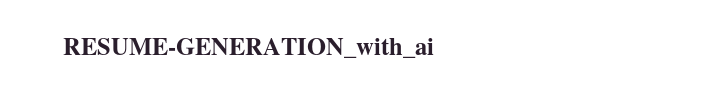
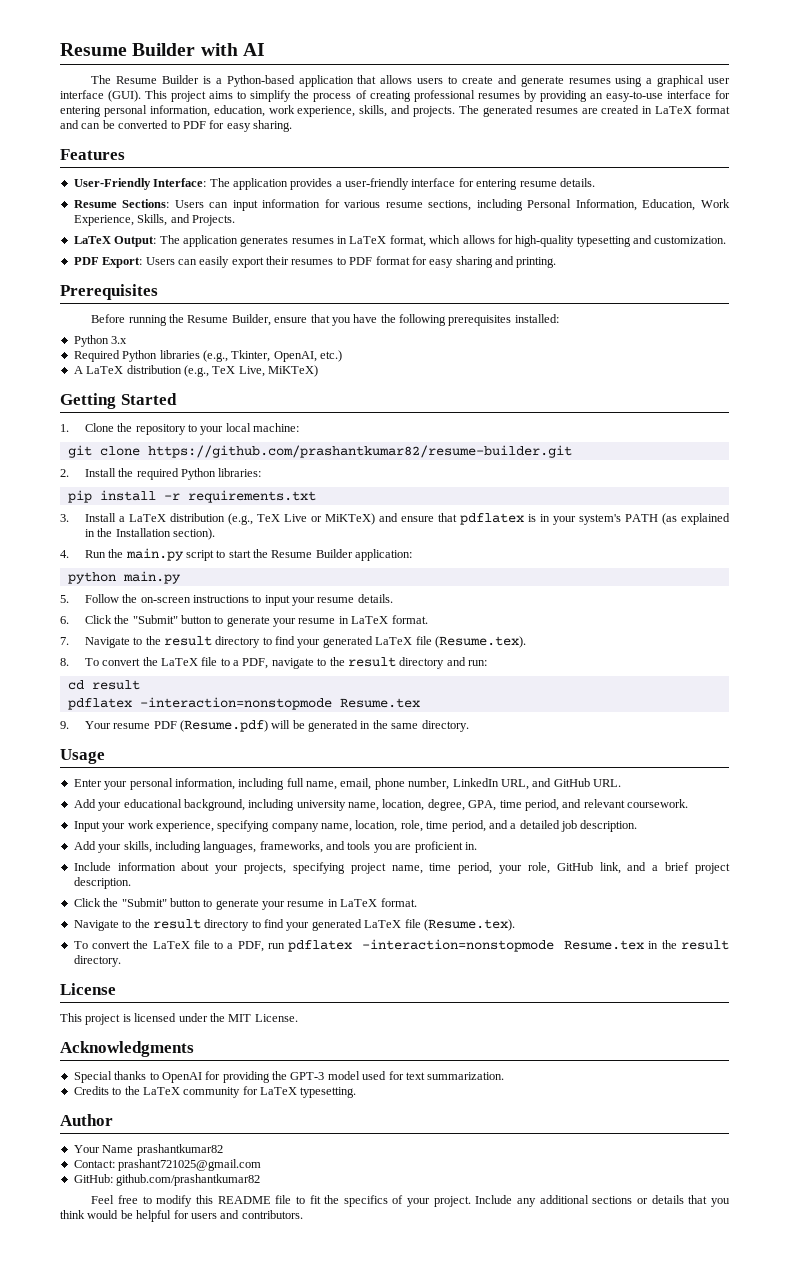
[63,38,434,58] RESUME-GENERATION_with_ai -> [60,43,265,56] [91,75,731,87] [60,90,730,102] [60,105,730,117] [60,120,292,132] [60,149,125,160] [73,178,595,190] [73,199,730,211] [73,214,235,226] [73,235,727,247] [73,256,557,268] [60,284,158,300] [91,314,559,326] [73,335,128,347] [73,350,342,362] [73,365,318,377] [60,393,177,409] [60,423,299,435] [67,445,572,458] [60,468,262,480] [67,490,316,503] [60,513,730,525] [84,528,215,540] [60,548,413,561] [67,571,181,584] [60,594,393,606] [60,615,428,627] [60,636,526,648] [60,657,487,669] [67,680,140,690] [67,697,420,710] [60,720,469,732] [60,749,105,764] [73,778,621,790] [73,799,688,811] [73,820,638,832] [73,841,477,853] [73,862,731,874] [73,877,131,889] [73,898,417,910] [73,919,515,931] [73,939,729,952] [73,955,121,967] [60,983,116,995] [60,1013,298,1025] [60,1041,194,1057] [73,1071,505,1083] [73,1086,357,1098] [60,1114,113,1126] [73,1144,223,1156] [73,1159,262,1171] [73,1174,261,1186] [91,1195,731,1207] [60,1210,303,1222] Resume Builder with AI // The Resume Builder is a Python-based application that allows users to create and generate resumes using a graphical user interface (GUI). This project aims to simplify the process of creating professional resumes by providing an easy-to-use interface for entering personal information, education, work experience, skills, and projects. The generated resumes are created in LaTeX format and can be converted to PDF for easy sharing. // Features // User-Friendly Interface: The application provides a user-friendly interface for entering resume details. // Resume Sections: Users can input information for various resume sections, including Personal Information, Education, Work Experience, Skills, and Projects. // LaTeX Output: The application generates resumes in LaTeX format, which allows for high-quality typesetting and customization. // PDF Export: Users can easily export their resumes to PDF format for easy sharing and printing. // Prerequisites // Before running the Resume Builder, ensure that you have the following prerequisites installed: // Python 3.x // Required Python libraries (e.g., Tkinter, OpenAI, etc.) // A LaTeX distribution (e.g., TeX Live, MiKTeX) // Getting Started // 1. Clone the repository to your local machine: // git clone https://github.com/prashantkumar82/resume-builder.git // 2. Install the required Python libraries: // pip install -r requirements.txt // 3. Install a LaTeX distribution (e.g., TeX Live or MiKTeX) and ensure that pdflatex is in your system's PATH (as explained in the Installation section). // 4. Run the main.py script to start the Resume Builder application: // python main.py // 5. Follow the on-screen instructions to input your resume details. // 6. Click the "Submit" button to generate your resume in LaTeX format. // 7. Navigate to the result directory to find your generated LaTeX file (Resume.tex). // 8. To convert the LaTeX file to a PDF, navigate to the result directory and run: // cd result // pdflatex -interaction=nonstopmode Resume.tex // 9. Your resume PDF (Resume.pdf) will be generated in the same directory. // Usage // Enter your personal information, including full name, email, phone number, LinkedIn URL, and GitHub URL. // Add your educational background, including university name, location, degree, GPA, time period, and relevant coursework. // Input your work experience, specifying company name, location, role, time period, and a detailed job description. // Add your skills, including languages, frameworks, and tools you are proficient in. // Include information about your projects, specifying project name, time period, your role, GitHub link, and a brief project description. // Click the "Submit" button to generate your resume in LaTeX format. // Navigate to the result directory to find your generated LaTeX file (Resume.tex). // To convert the LaTeX file to a PDF, run pdflatex -interaction=nonstopmode Resume.tex in the result directory. // License // This project is licensed under the MIT License. // Acknowledgments // Special thanks to OpenAI for providing the GPT-3 model used for text summarization. // Credits to the LaTeX community for LaTeX typesetting. // Author // Your Name prashantkumar82 // Contact: prashant721025@gmail.com // GitHub: github.com/prashantkumar82 // Feel free to modify this README file to fit the specifics of your project. Include any additional sections or details that you think would be helpful for users and contributors.

